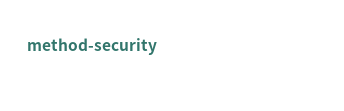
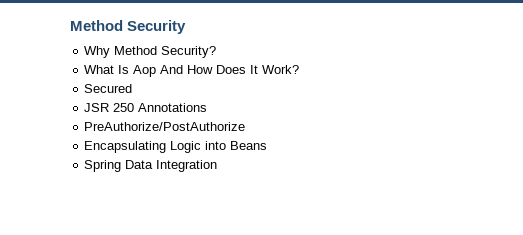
[27,38,157,55] method-security -> [70,20,187,34] [84,46,217,58] [84,65,300,77] [84,84,133,93] [84,103,208,112] [84,122,246,131] [84,141,268,153] [84,160,218,172] Method Security // Why Method Security? // What Is Aop And How Does It Work? // Secured // JSR 250 Annotations // PreAuthorize/PostAuthorize // Encapsulating Logic into Beans // Spring Data Integration

